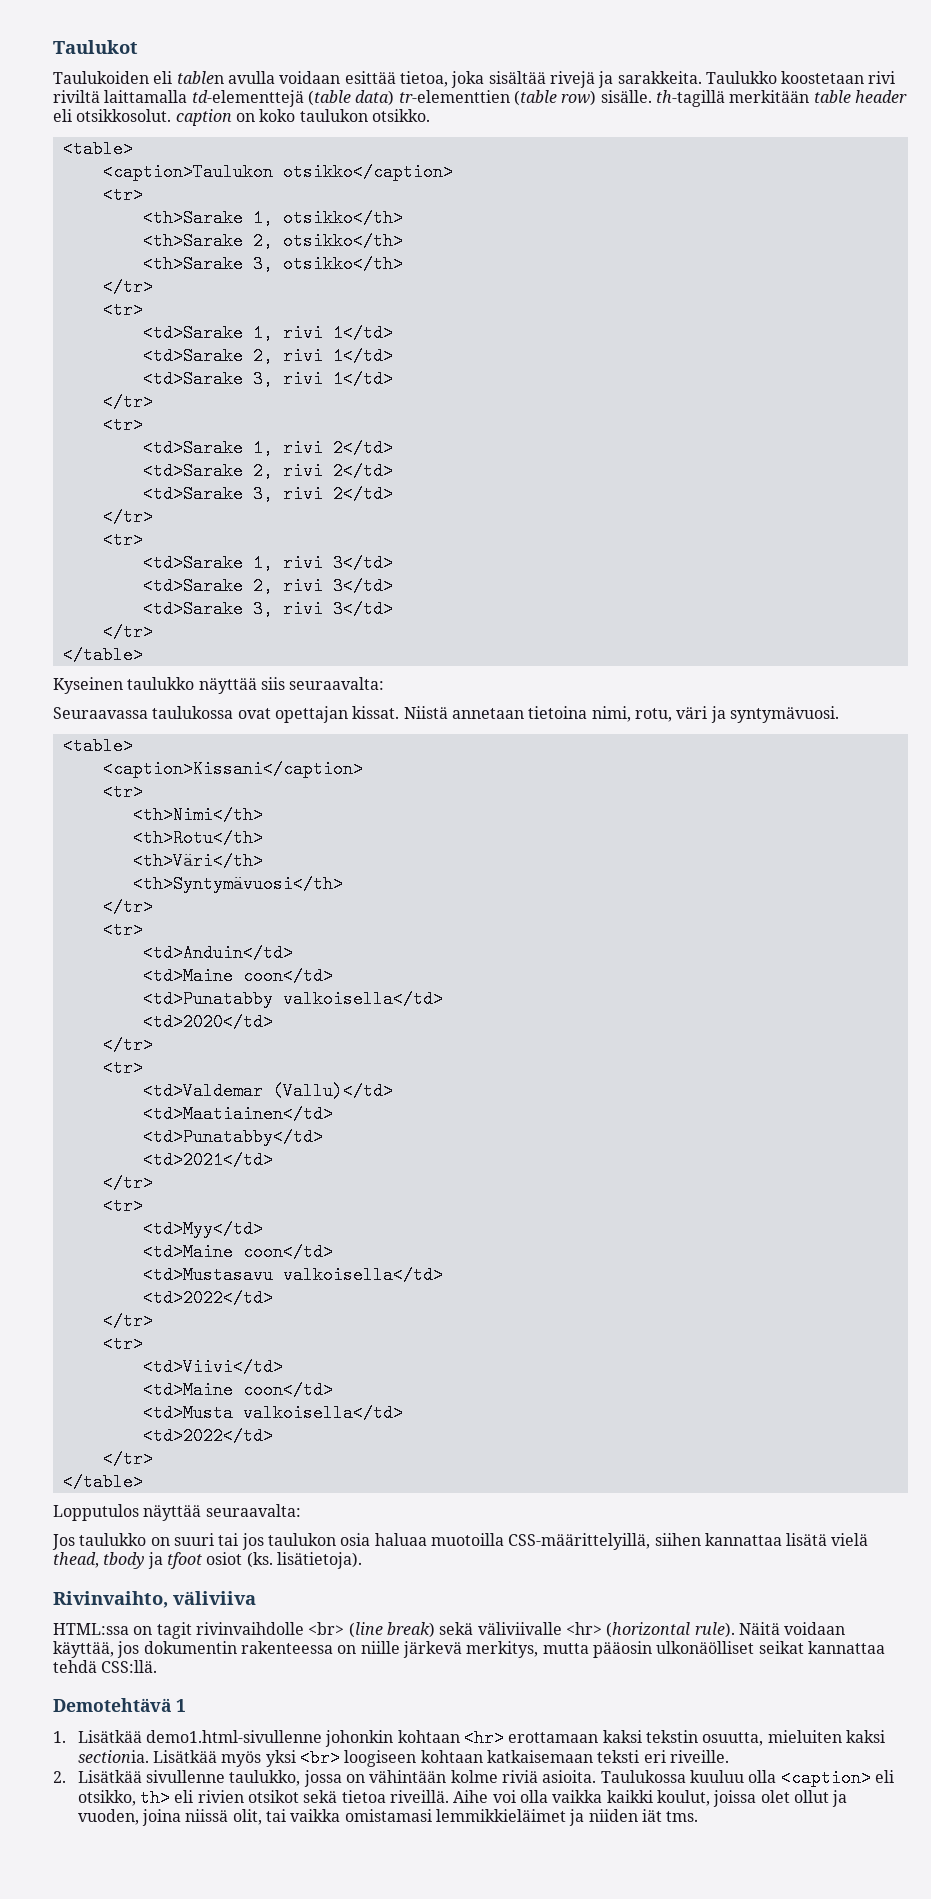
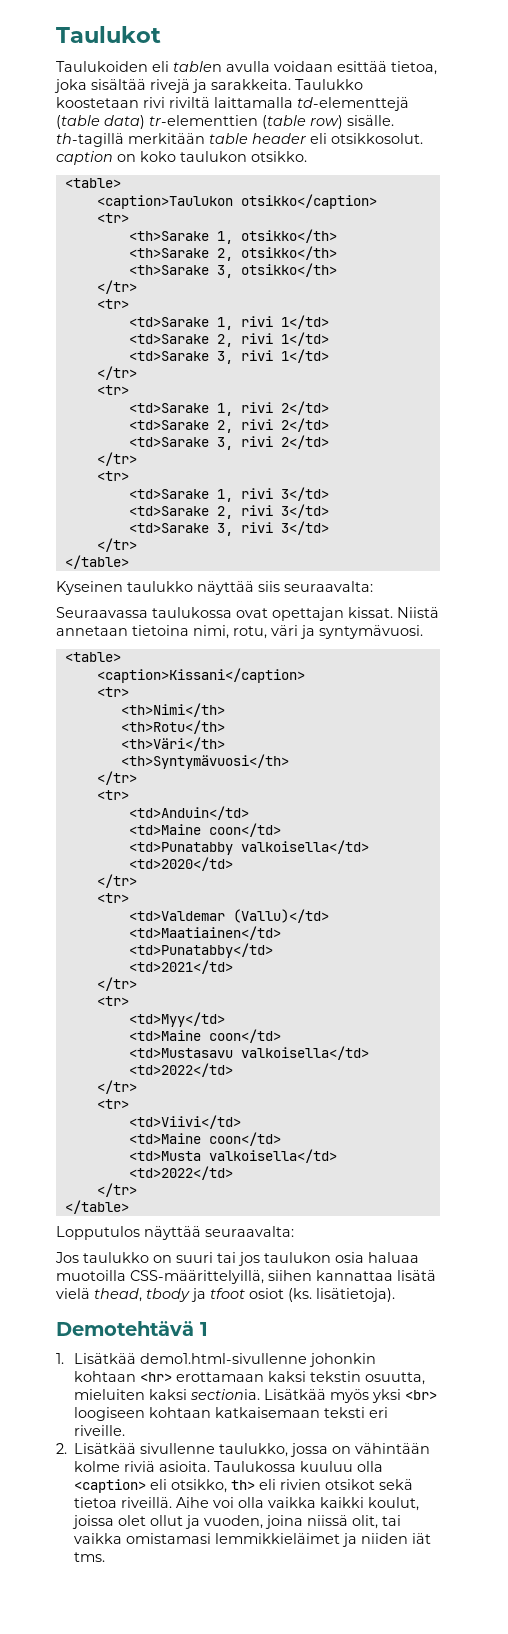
[53,1591,256,1608] [53,1622,846,1639] [53,1641,885,1658] [53,1660,158,1673] // Rivinvaihto, väliviiva // HTML:ssa on tagit rivinvaihdolle <br> (line break) sekä väliviivalle <hr> (horizontal rule). Näitä voidaan käyttää, jos dokumentin rakenteessa on niille järkevä merkitys, mutta pääosin ulkonäölliset seikat kannattaa tehdä CSS:llä. -> (395, 1295) none

